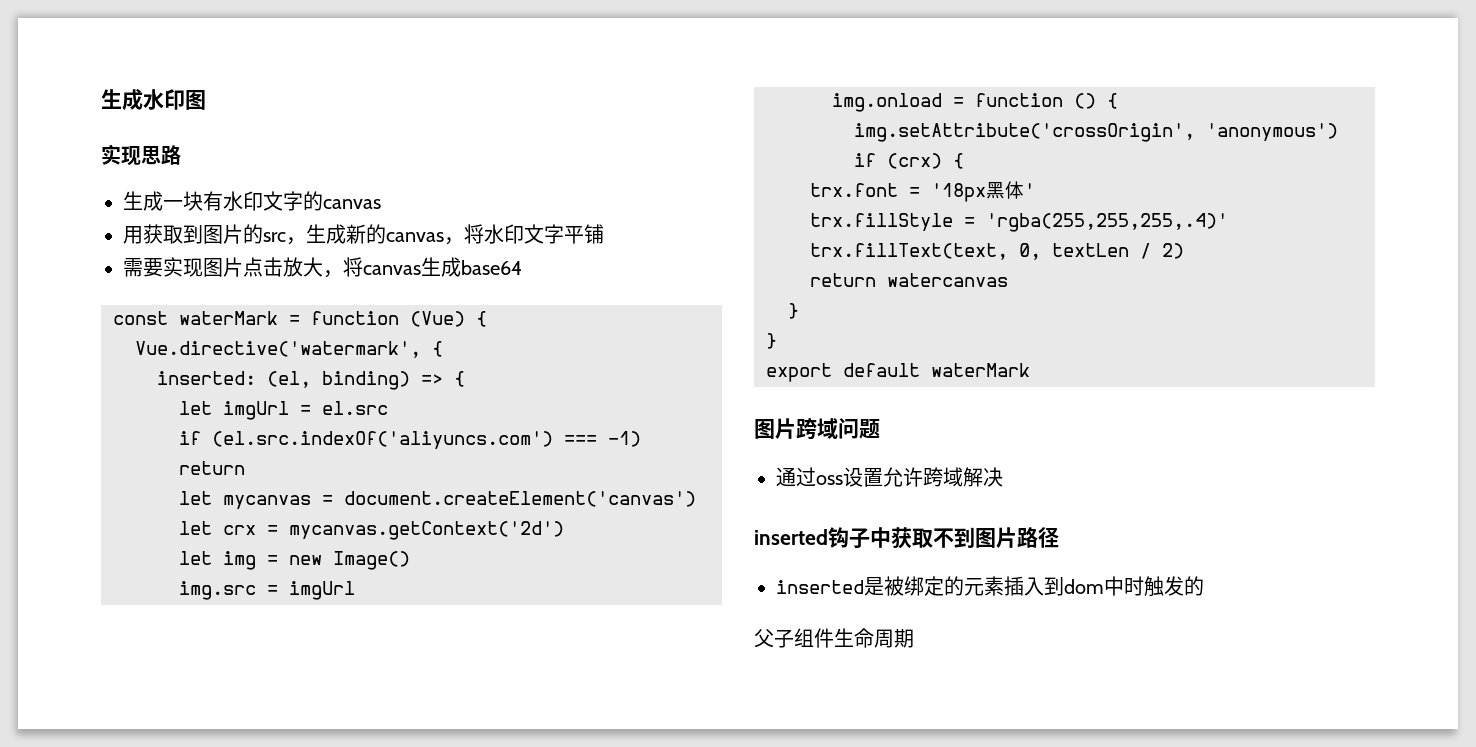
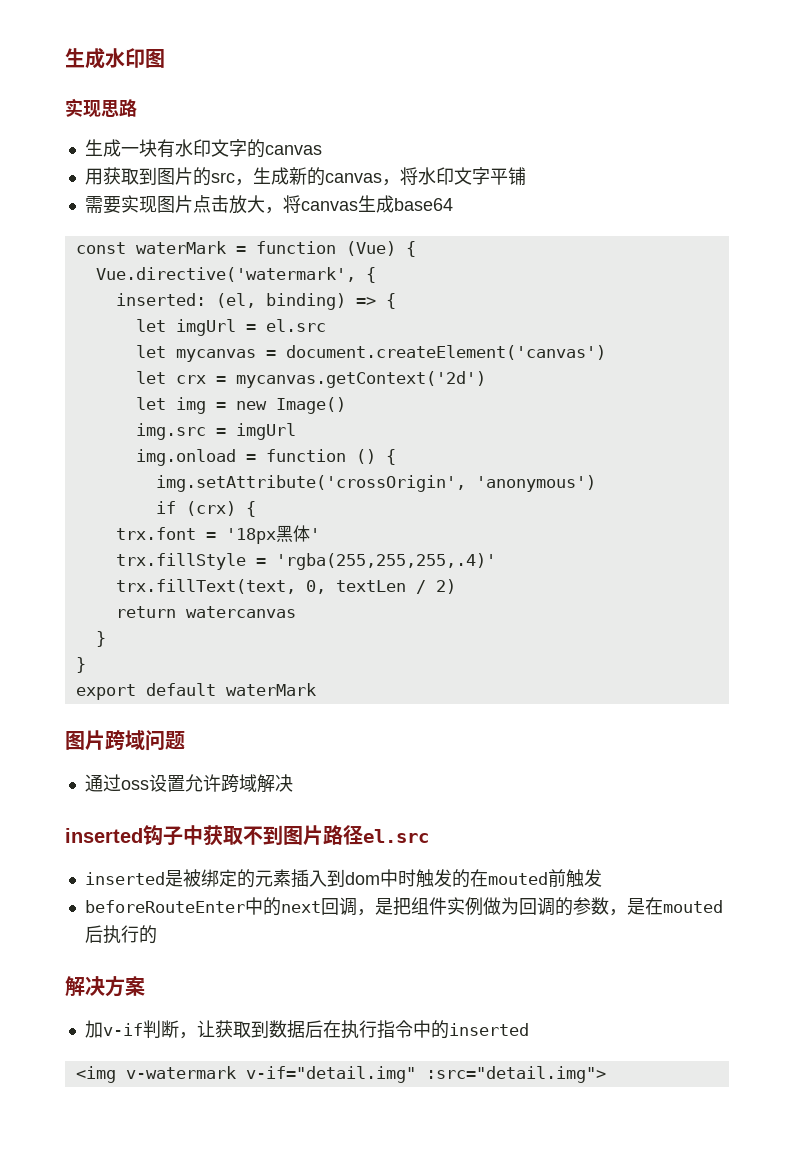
[179,431,641,449] [179,461,245,475] // if (el.src.indexOf('aliyuncs.com') === -1) return -> (326, 325) none
(1059, 537) none -> [363,829,429,843] el.src
[754,628,914,648] // 父子组件生命周期 -> [469,869,602,888] [84,897,723,916] [84,925,157,944] [65,976,145,997] [84,1020,529,1039] [75,1066,606,1083] 在mouted前触发 // beforeRouteEnter中的next回调，是把组件实例做为回调的参数，是在mouted后执行的 // 解决方案 // 加v-if判断，让获取到数据后在执行指令中的inserted // <img v-watermark v-if="detail.img" :src="detail.img">

